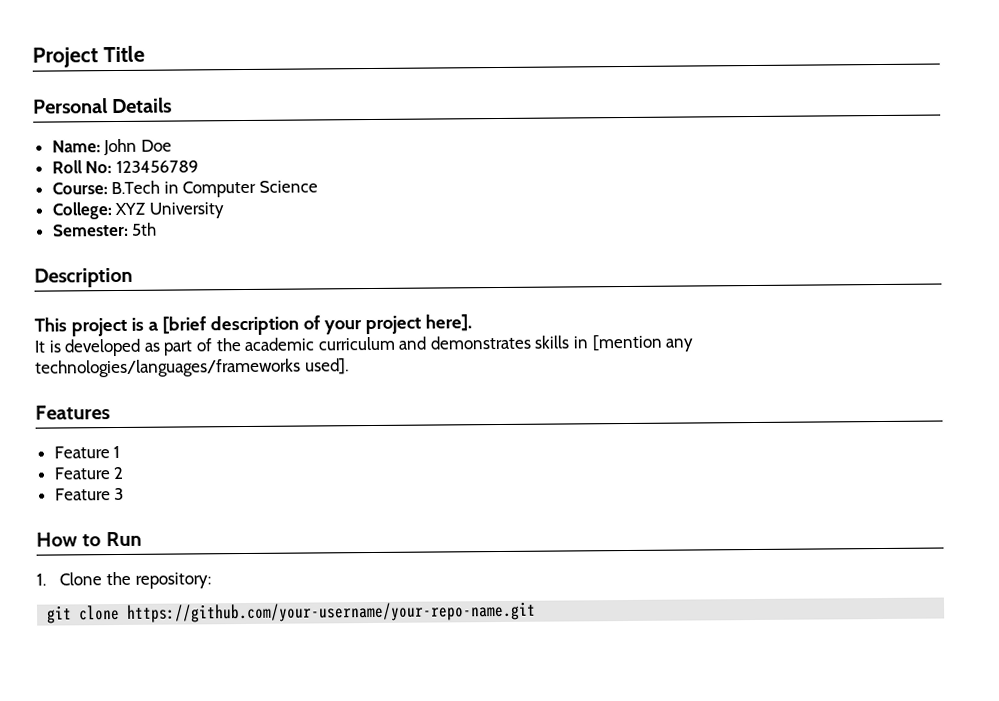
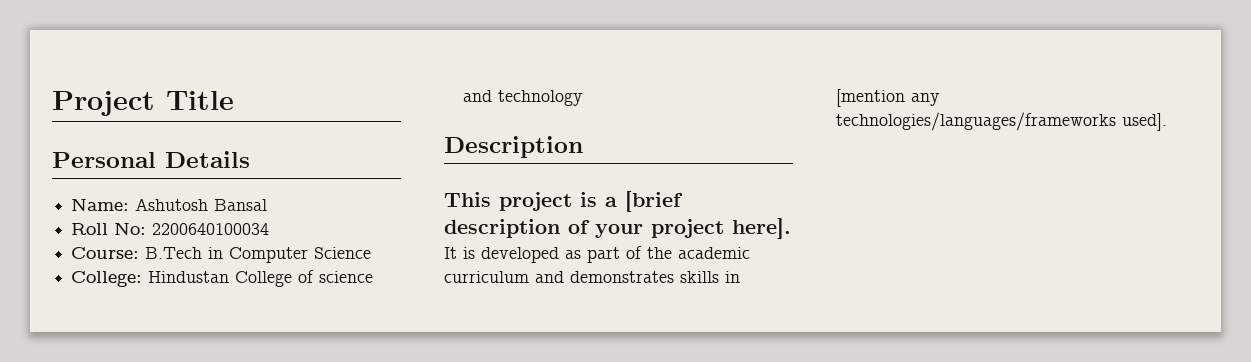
[103,138,172,156] John Doe -> [135,198,268,211] Ashutosh Bansal
[115,160,199,174] 123456789 -> [152,223,270,235] 2200640100034
[115,202,224,219] [51,222,158,237] XYZ University // Semester: 5th -> [148,270,374,287] [463,90,584,106] Hindustan College of science and technology
[35,405,110,420] [53,445,121,459] [53,466,124,480] [54,487,125,501] [36,531,142,547] [36,571,211,589] [46,601,537,624] // Features // Feature 1 // Feature 2 // Feature 3 // How to Run // 1. Clone the repository: // git clone https://github.com/your-username/your-repo-name.git -> (1167, 122) none

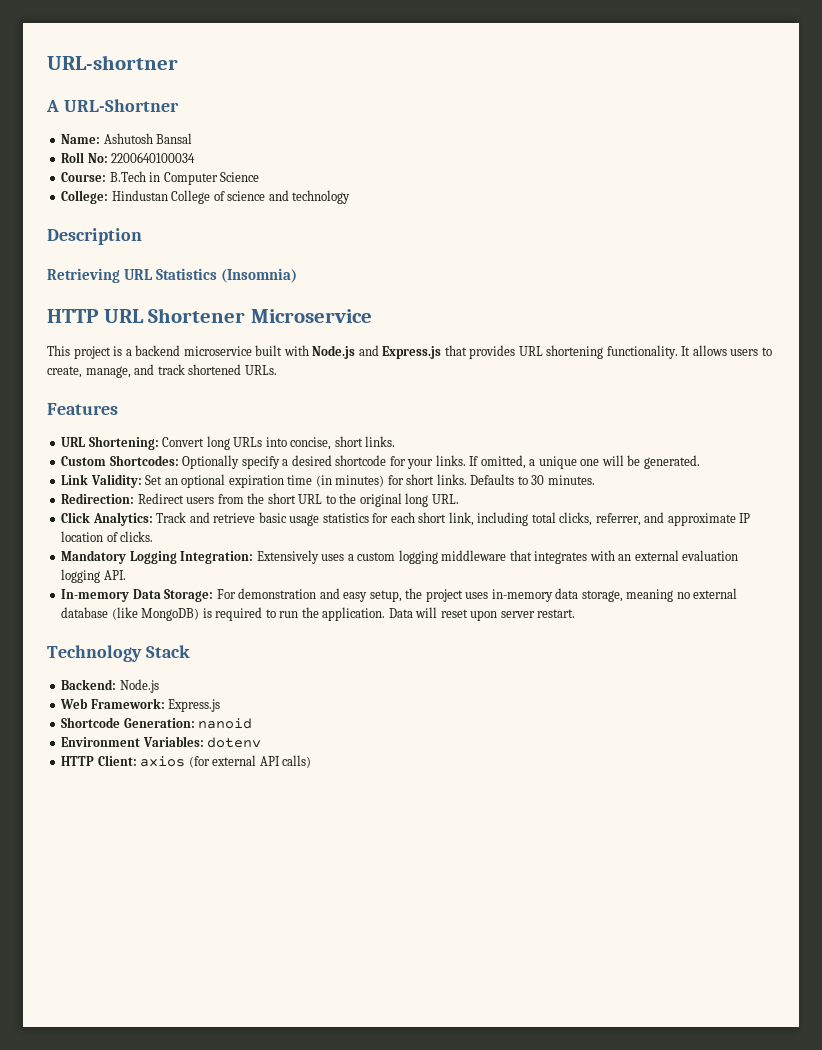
[52,91,234,116] [52,151,250,168] Project Title // Personal Details -> [47,55,178,70] [46,99,179,112] URL-shortner // A URL-Shortner
[444,191,683,212] [444,218,791,239] [444,246,750,263] [444,271,740,283] [836,89,940,107] [836,112,1167,131] This project is a [brief description of your project here]. // It is developed as part of the academic curriculum and demonstrates skills in [mention any technologies/languages/frameworks used]. -> [47,268,298,283] [47,308,372,323] [47,345,772,359] [47,364,277,378] [47,403,118,415] [61,436,396,450] [61,455,700,469] [61,474,595,488] [61,493,459,507] [61,512,751,526] [61,531,154,542] [61,550,739,564] [61,569,126,583] [61,588,738,602] [61,607,576,621] [47,645,190,662] [61,679,159,693] [60,698,221,712] [61,717,253,729] [61,736,262,748] [61,755,312,768] Retrieving URL Statistics (Insomnia) // HTTP URL Shortener Microservice // This project is a backend microservice built with Node.js and Express.js that provides URL shortening functionality. It allows users to create, manage, and track shortened URLs. // Features // URL Shortening: Convert long URLs into concise, short links. // Custom Shortcodes: Optionally specify a desired shortcode for your links. If omitted, a unique one will be generated. // Link Validity: Set an optional expiration time (in minutes) for short links. Defaults to 30 minutes. // Redirection: Redirect users from the short URL to the original long URL. // Click Analytics: Track and retrieve basic usage statistics for each short link, including total clicks, referrer, and approximate IP location of clicks. // Mandatory Logging Integration: Extensively uses a custom logging middleware that integrates with an external evaluation logging API. // In-memory Data Storage: For demonstration and easy setup, the project uses in-memory data storage, meaning no external database (like MongoDB) is required to run the application. Data will reset upon server restart. // Technology Stack // Backend: Node.js // Web Framework: Express.js // Shortcode Generation: nanoid // Environment Variables: dotenv // HTTP Client: axios (for external API calls)

